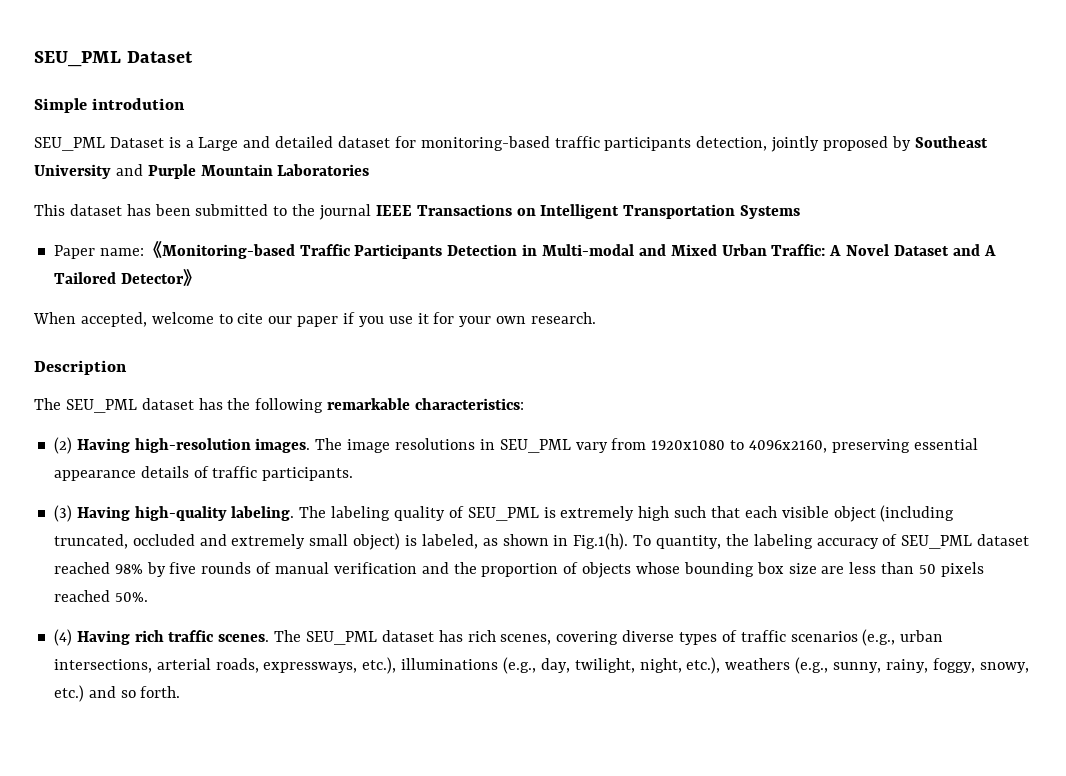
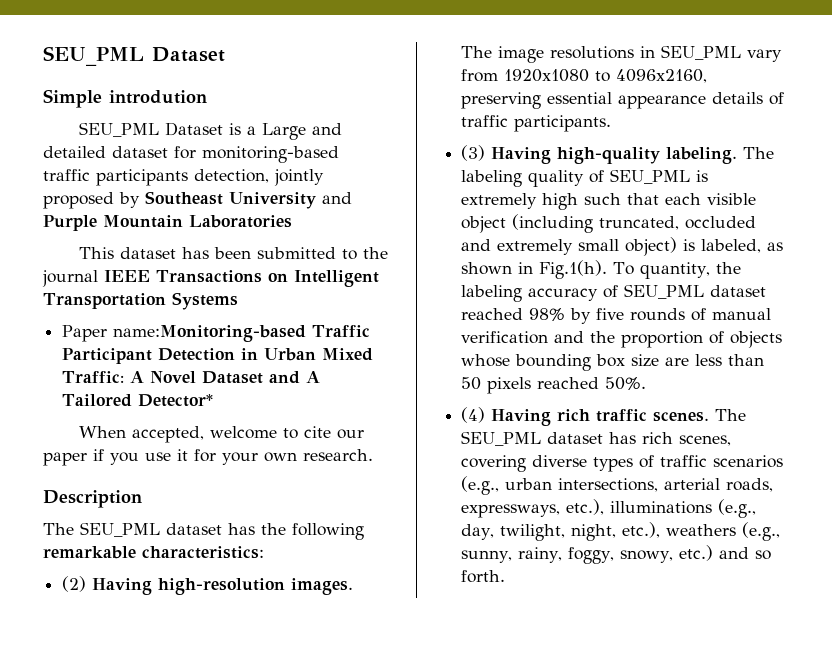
[99,241,767,259] name:《Monitoring-based Traffic Participants Detection in Multi-modal and Mixed Urban -> [113,325,371,342] [62,348,374,364] name:Monitoring-based Traffic Participant Detection in Urban Mixed
[120,269,201,286] Detector》 -> [138,394,214,407] Detector*

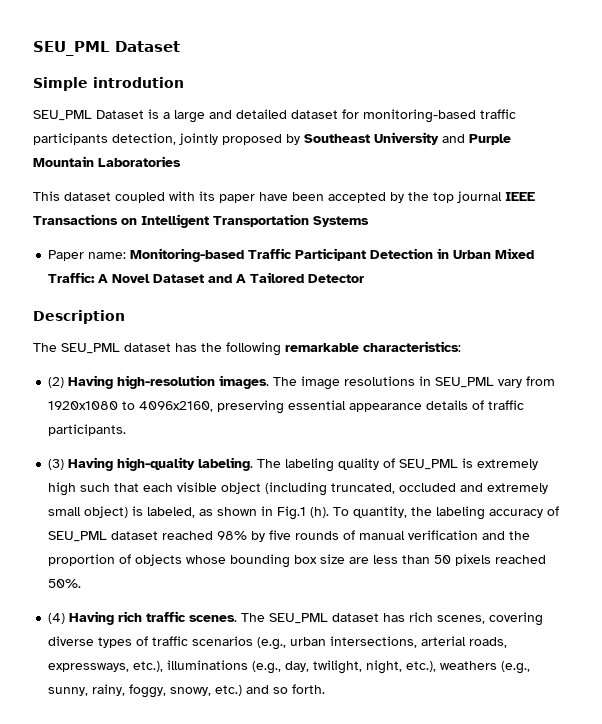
[261,123,306,140] Large -> [174,110,205,123] large
[181,247,388,260] has been submitted to the -> [115,191,454,203] coupled with its paper have been accepted by the top
[113,325,307,342] name:Monitoring-based -> [88,248,245,262] name: Monitoring-based
[138,394,214,407] [78,426,364,443] [43,449,373,466] Detector* // When accepted, welcome to cite our paper if you use it for your own research. -> [308,274,365,283] Detector
[539,260,608,279] Fig.1(h). -> [277,506,330,520] Fig.1 (h).

